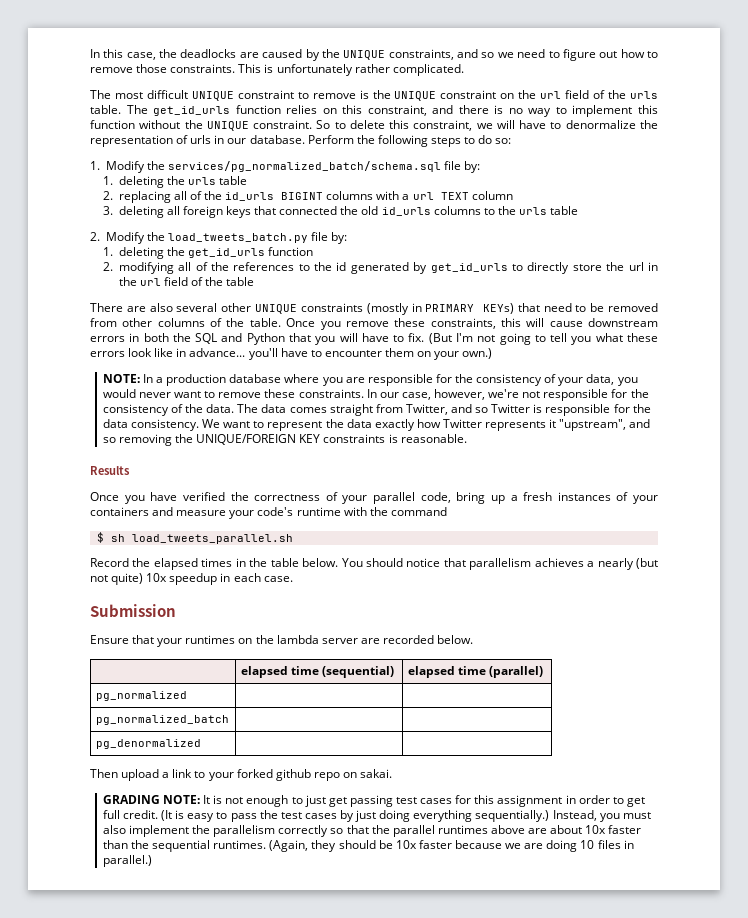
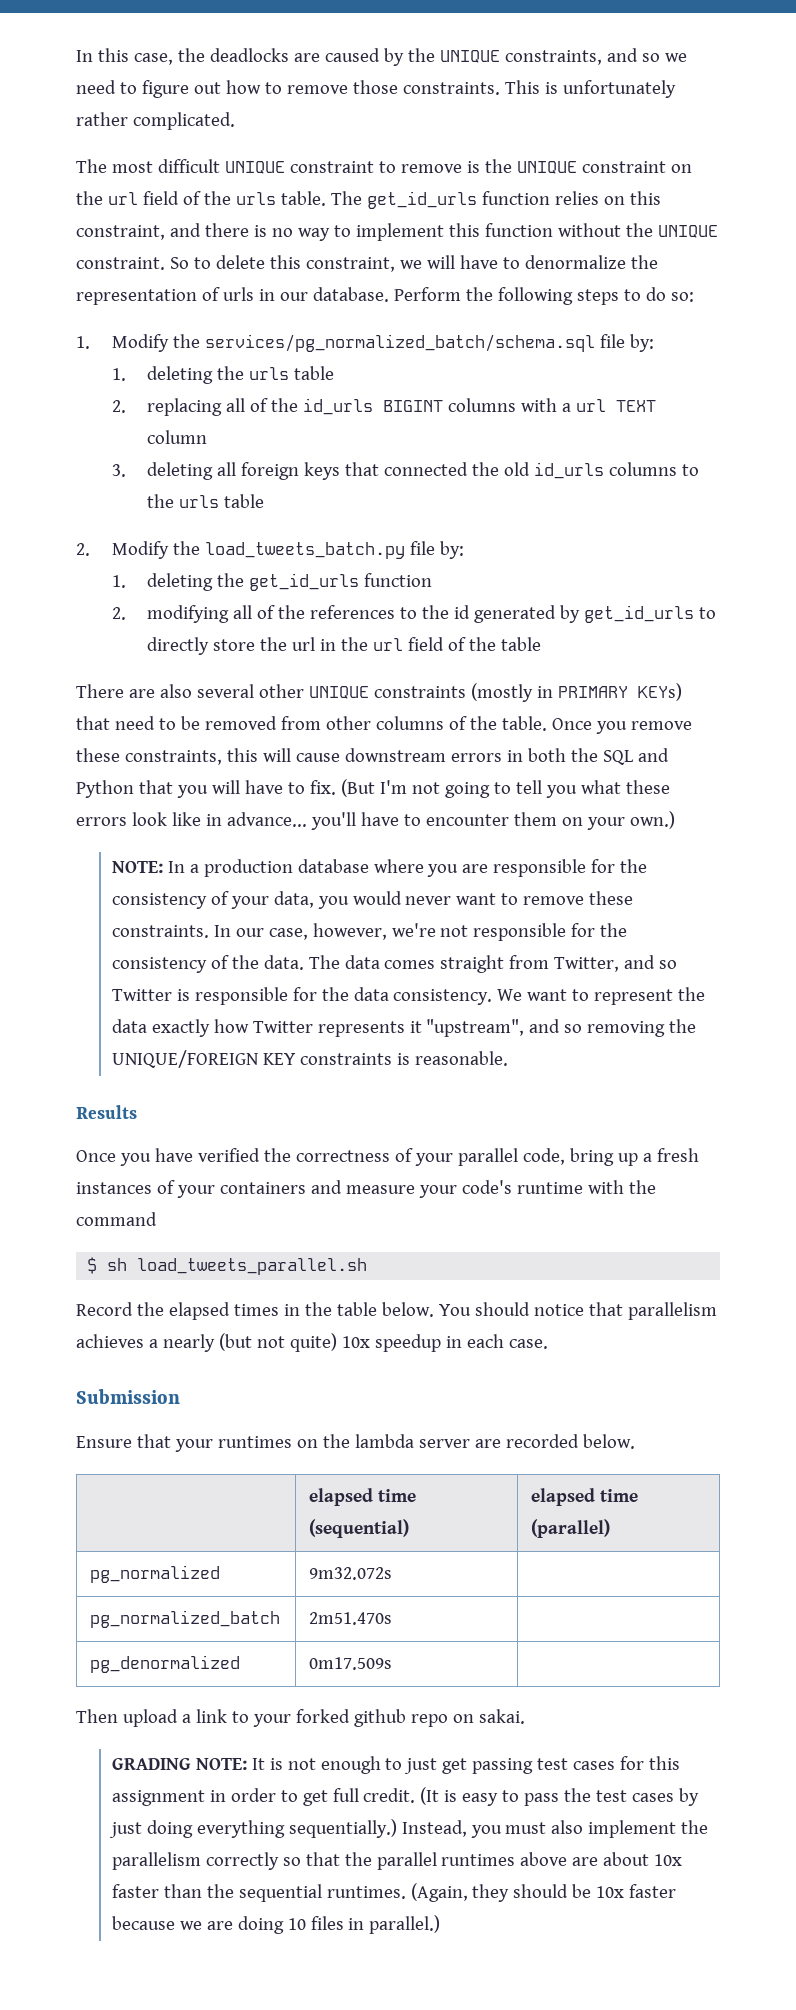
(187, 696) none -> [309,1567,393,1580] 9m32.072s
(229, 720) none -> [309,1612,393,1625] 2m51.470s
(201, 744) none -> [309,1657,393,1670] 0m17.509s

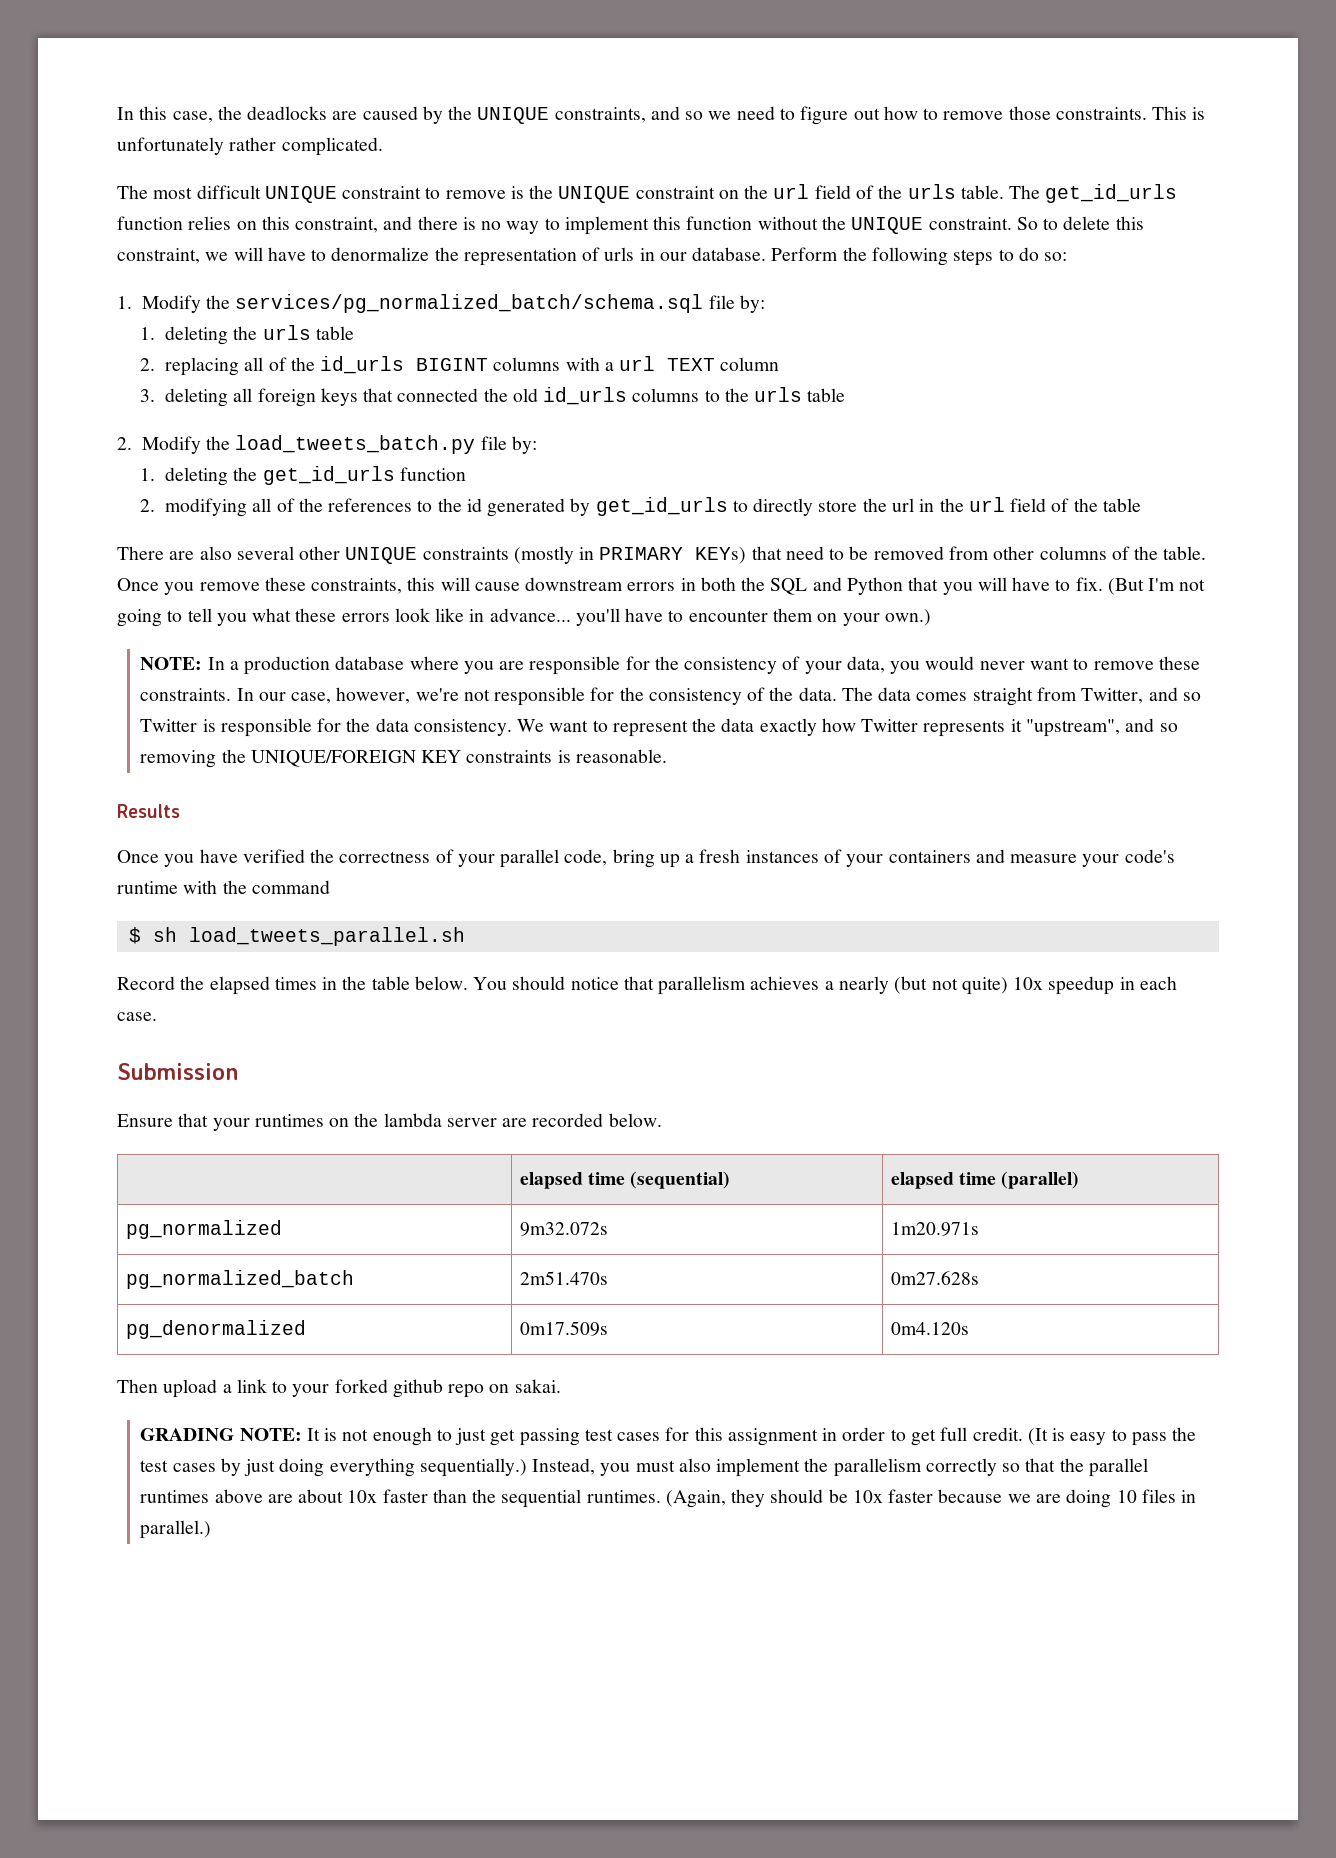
(393, 1573) none -> [890,1222,979,1236] 1m20.971s
(393, 1618) none -> [890,1271,979,1285] 0m27.628s
(393, 1663) none -> [890,1322,969,1335] 0m4.120s

